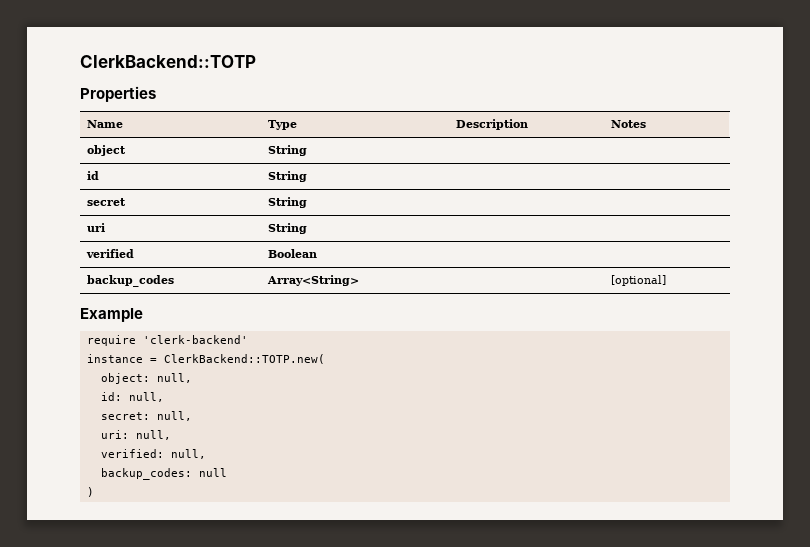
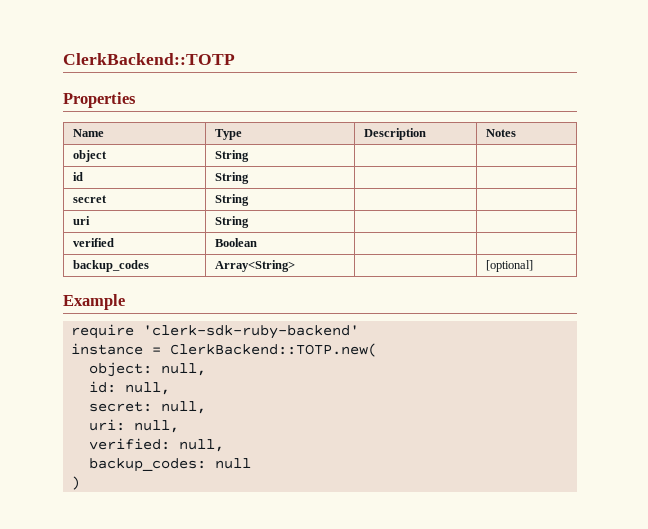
[142,335,248,344] 'clerk-backend' -> [143,325,360,339] 'clerk-sdk-ruby-backend'

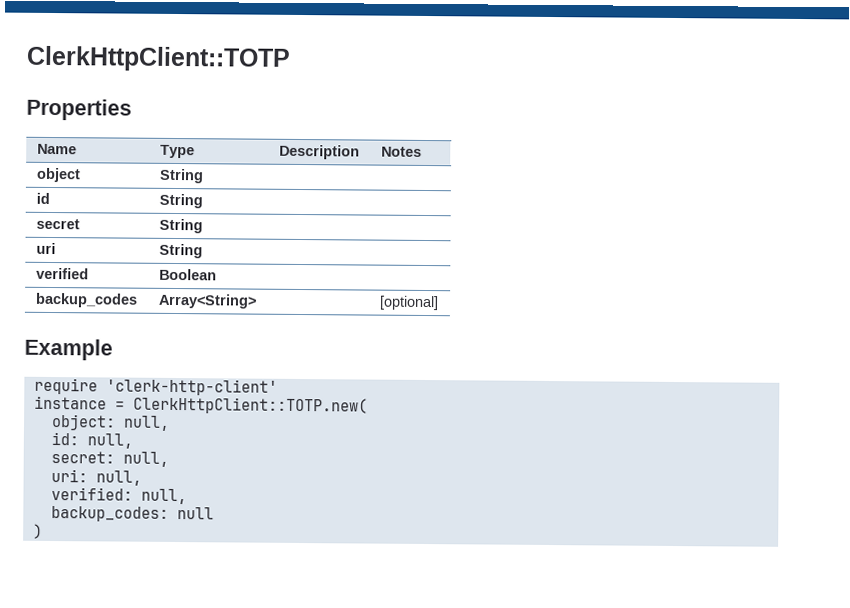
[63,53,235,65] ClerkBackend::TOTP -> [26,45,291,72] ClerkHttpClient::TOTP
[143,325,360,339] 'clerk-sdk-ruby-backend' -> [105,378,278,396] 'clerk-http-client'
[170,343,378,357] ClerkBackend::TOTP.new( -> [132,396,368,415] ClerkHttpClient::TOTP.new(

